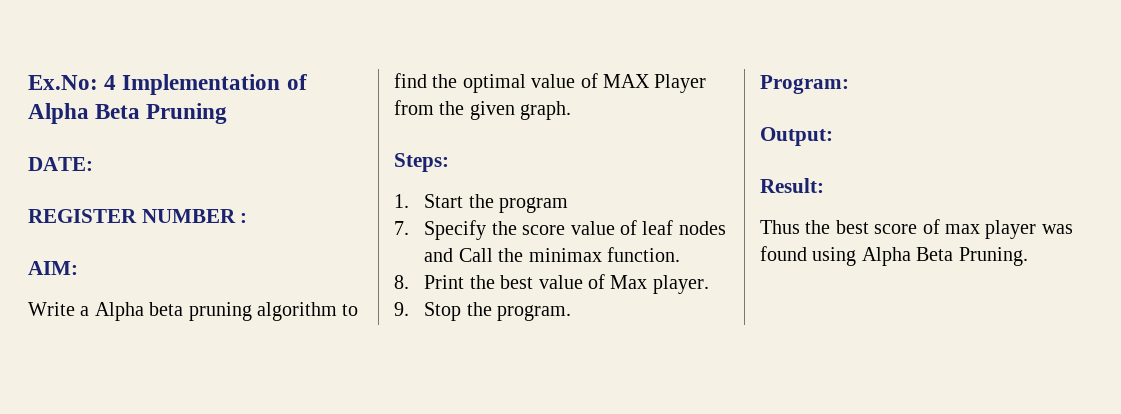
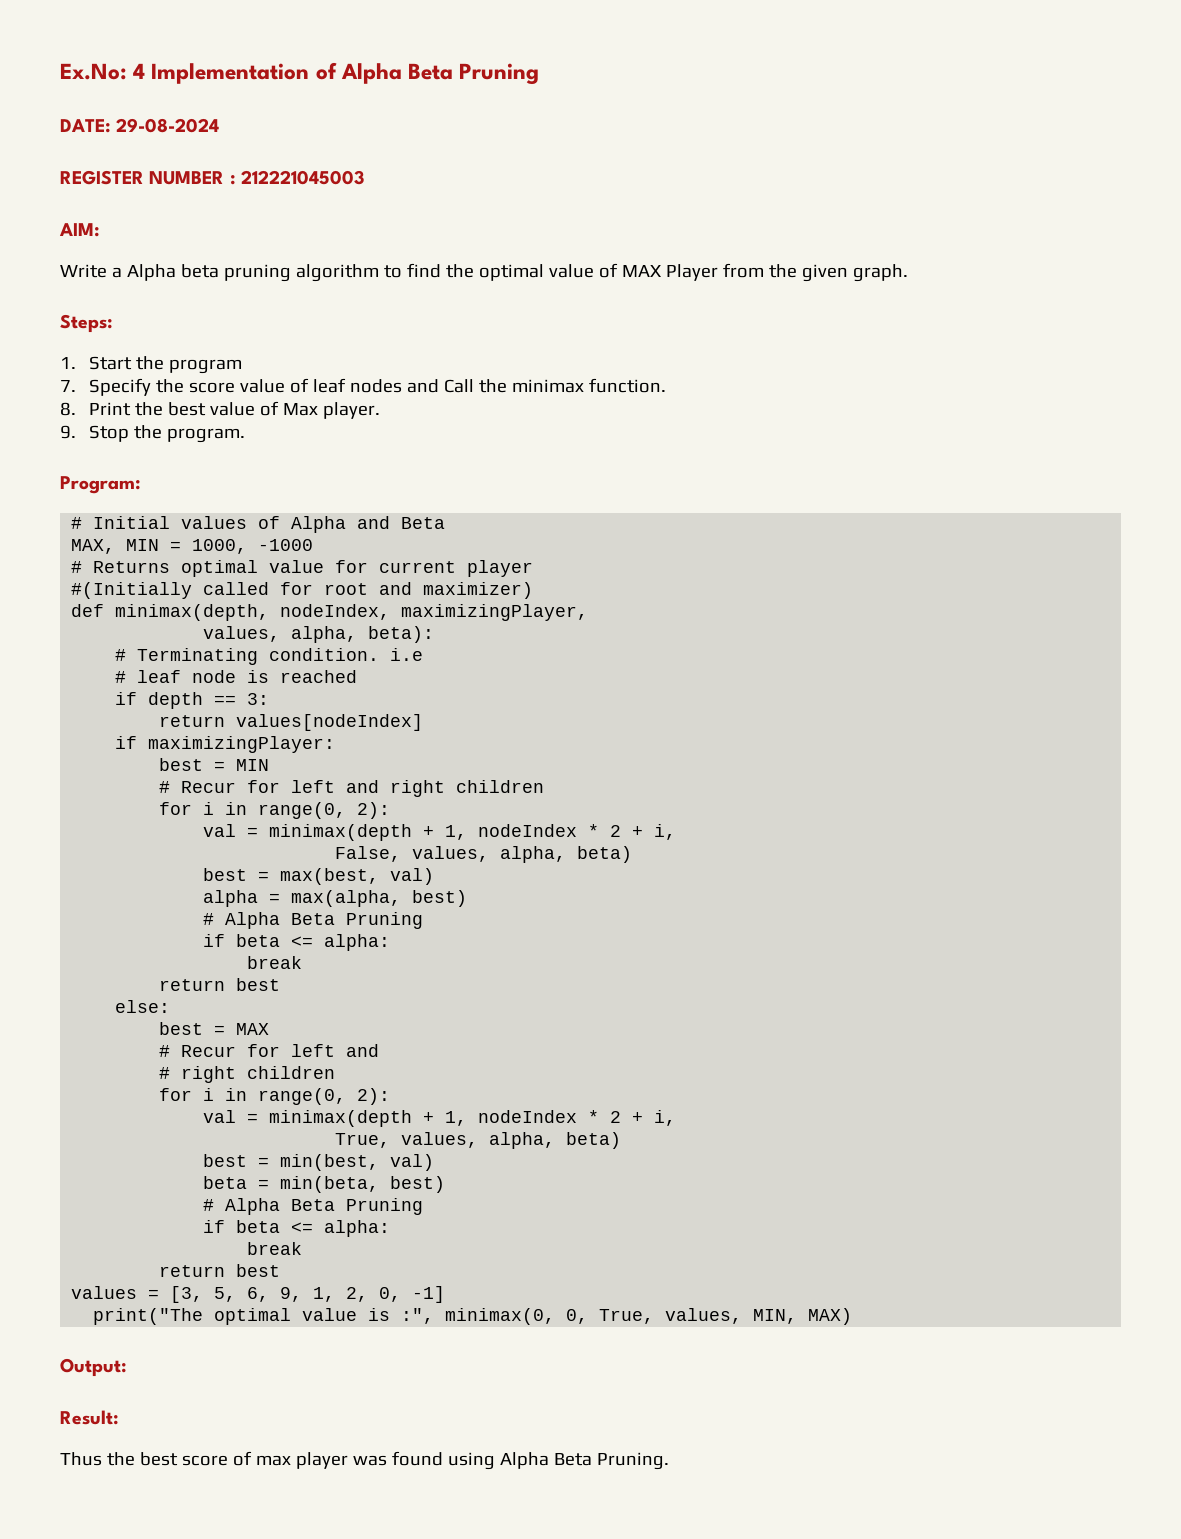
(93, 164) none -> [116,118,220,133] 29-08-2024
(248, 218) none -> [240,170,364,185] 212221045003
(849, 84) none -> [71,516,446,533] [71,539,314,554] [71,560,534,577] [71,582,534,599] [71,604,589,621] [203,626,435,643] [115,648,424,665] [115,670,358,683] [115,692,270,709] [159,714,424,731] [115,736,336,753] [159,758,270,771] [159,780,545,797] [159,802,391,819] [203,824,677,841] [335,846,633,863] [203,868,435,885] [203,890,468,907] [203,912,424,929] [203,934,391,951] [247,956,303,969] [159,978,281,991] [115,1000,171,1013] [159,1022,270,1035] [159,1044,380,1057] [159,1066,336,1083] [159,1088,391,1105] [203,1110,677,1127] [335,1132,622,1149] [203,1154,435,1171] [203,1176,446,1193] [203,1198,424,1215] [203,1220,391,1237] [247,1242,303,1255] [159,1264,281,1277] [71,1286,446,1303] [93,1308,853,1325] // # Initial values of Alpha and Beta // MAX, MIN = 1000, -1000 // # Returns optimal value for current player // #(Initially called for root and maximizer) // def minimax(depth, nodeIndex, maximizingPlayer, // values, alpha, beta): // # Terminating condition. i.e // # leaf node is reached // if depth == 3: // return values[nodeIndex] // if maximizingPlayer: // best = MIN // # Recur for left and right children // for i in range(0, 2): // val = minimax(depth + 1, nodeIndex * 2 + i, // False, values, alpha, beta) // best = max(best, val) // alpha = max(alpha, best) // # Alpha Beta Pruning // if beta <= alpha: // break // return best // else: // best = MAX // # Recur for left and // # right children // for i in range(0, 2): // val = minimax(depth + 1, nodeIndex * 2 + i, // True, values, alpha, beta) // best = min(best, val) // beta = min(beta, best) // # Alpha Beta Pruning // if beta <= alpha: // break // return best // values = [3, 5, 6, 9, 1, 2, 0, -1] // print("The optimal value is :", minimax(0, 0, True, values, MIN, MAX)

